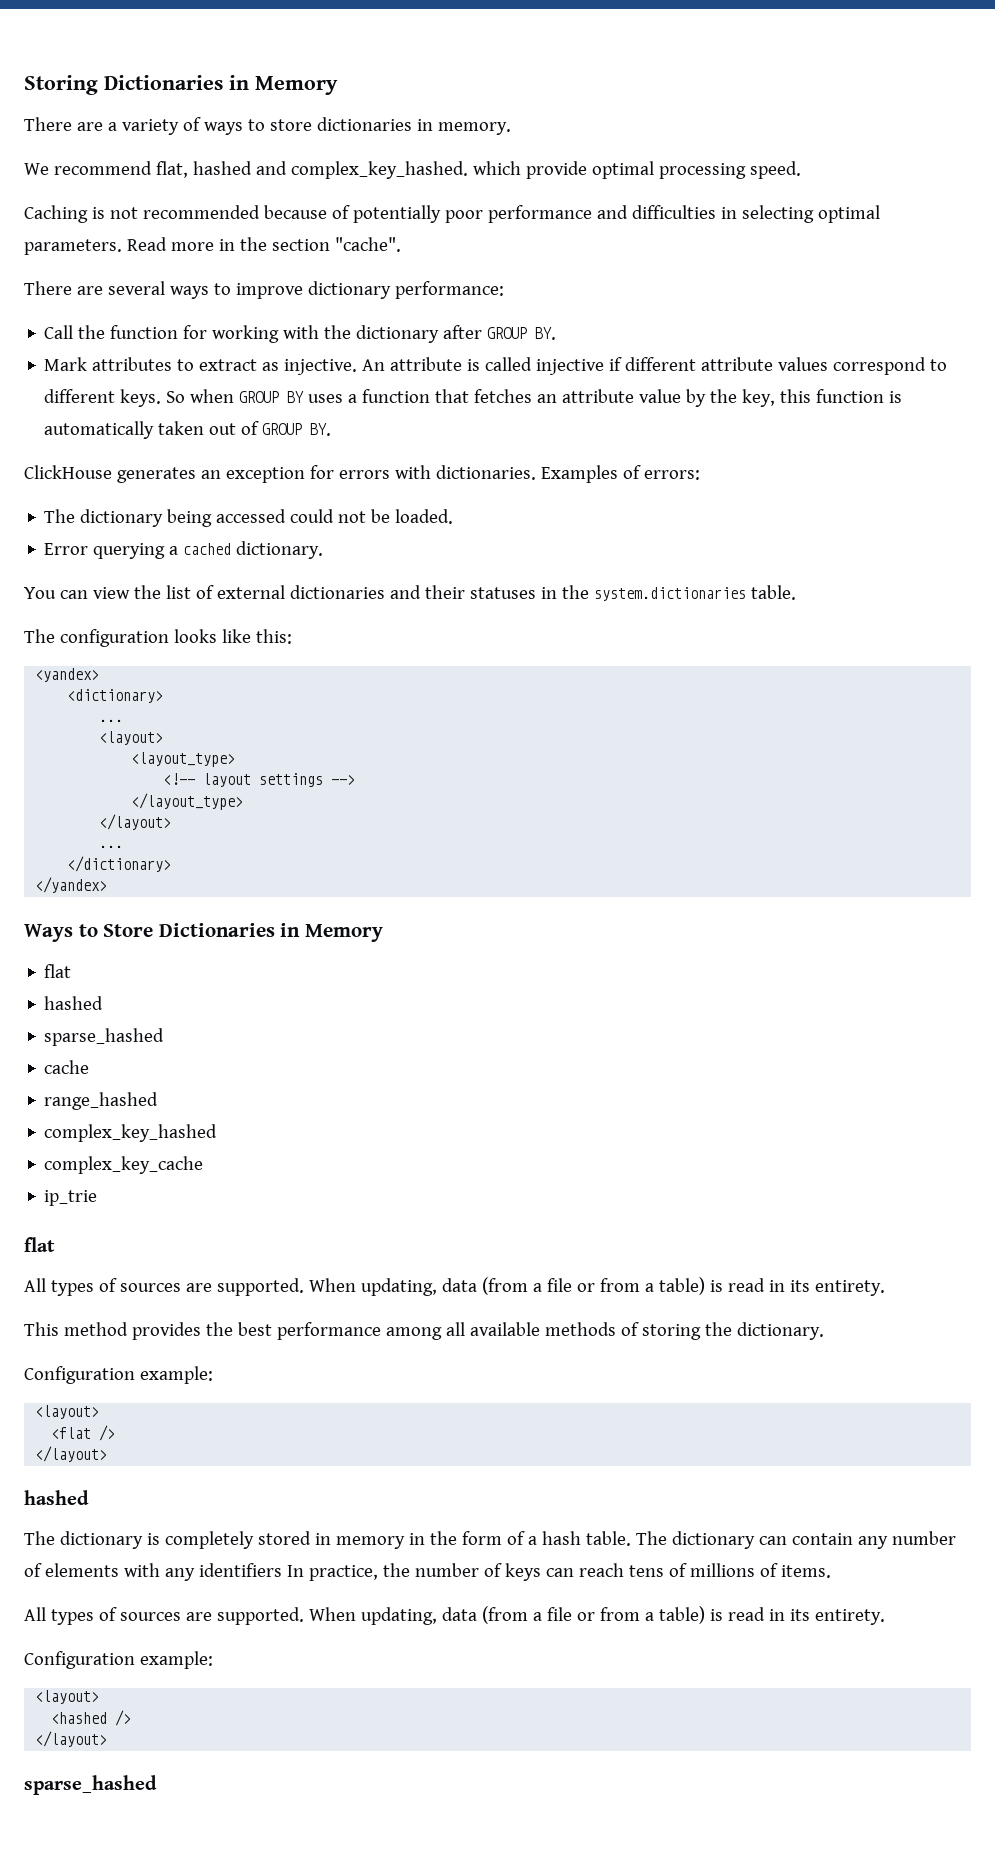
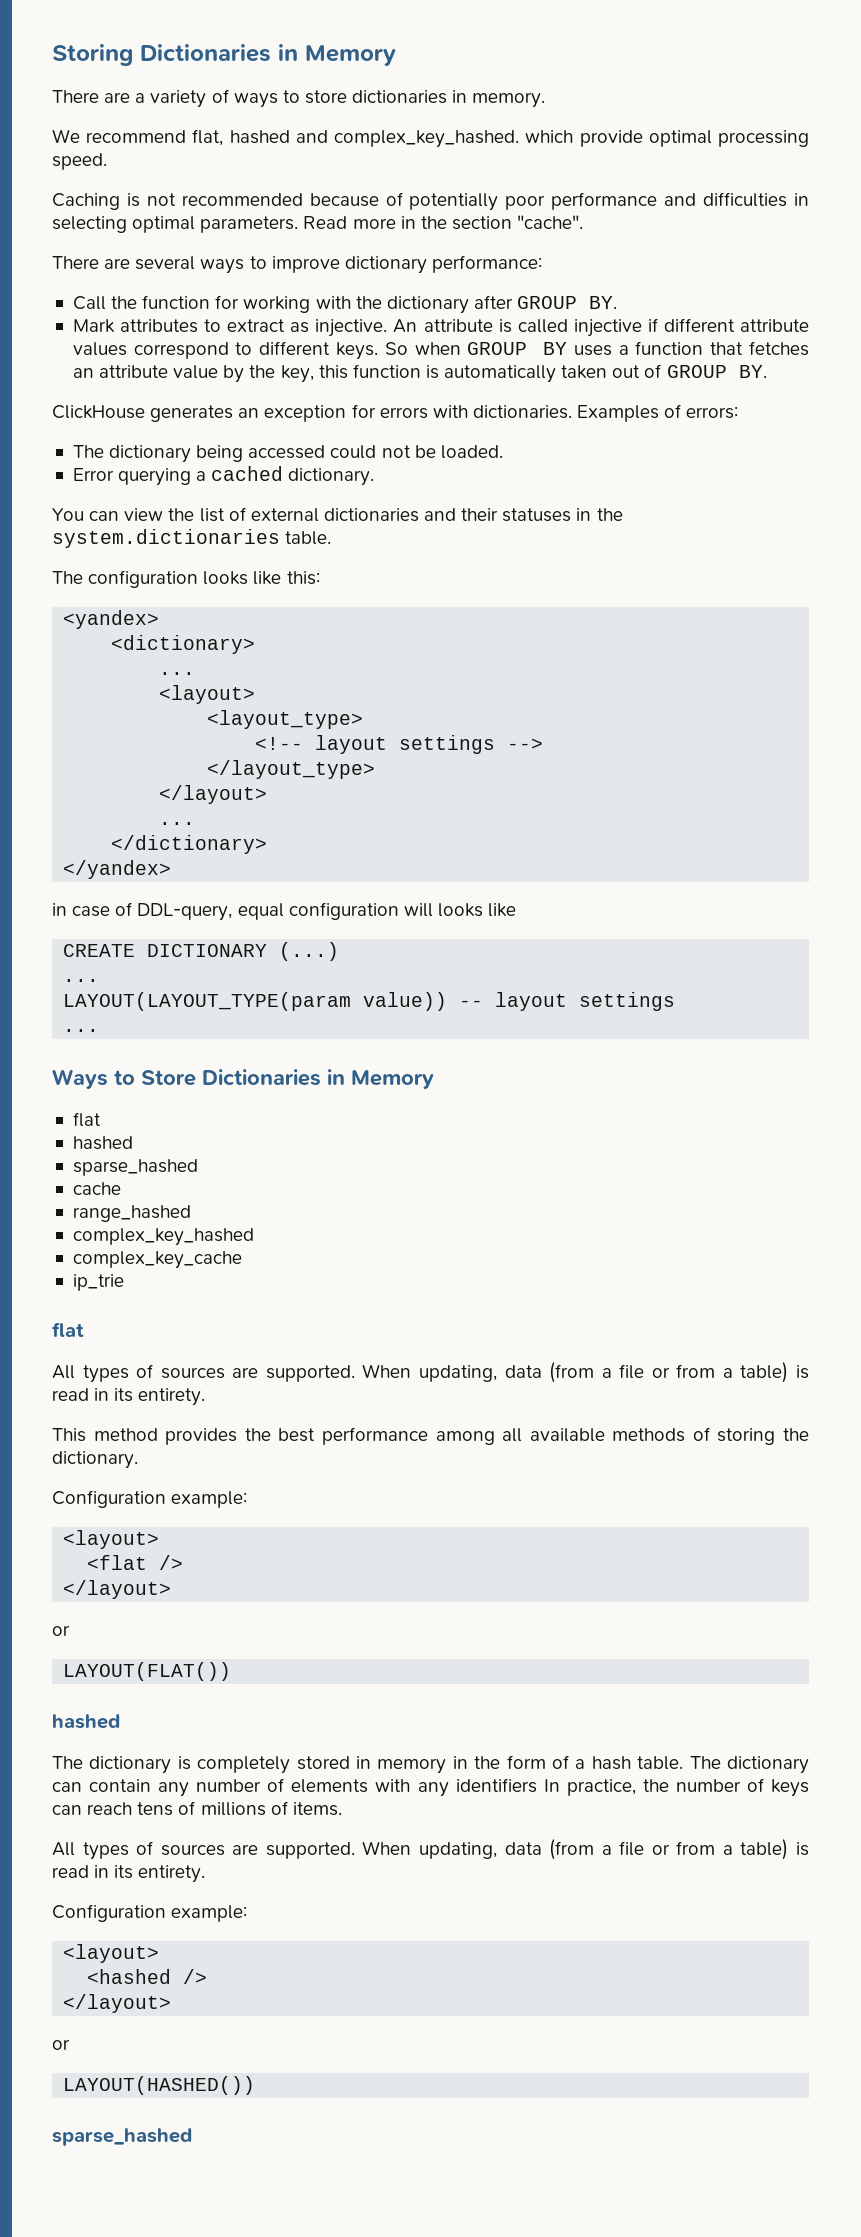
(108, 885) none -> [52,902,517,921] [63,942,340,961] [63,979,100,982] [63,992,676,1011] [63,1029,100,1032] // in case of DDL-query, equal configuration will looks like // CREATE DICTIONARY (...) // ... // LAYOUT(LAYOUT_TYPE(param value)) -- layout settings // ...
(108, 1454) none -> [52,1625,70,1636] [63,1662,232,1681] // or // LAYOUT(FLAT())
(108, 1739) none -> [52,2039,70,2050] [63,2076,256,2095] // or // LAYOUT(HASHED())

